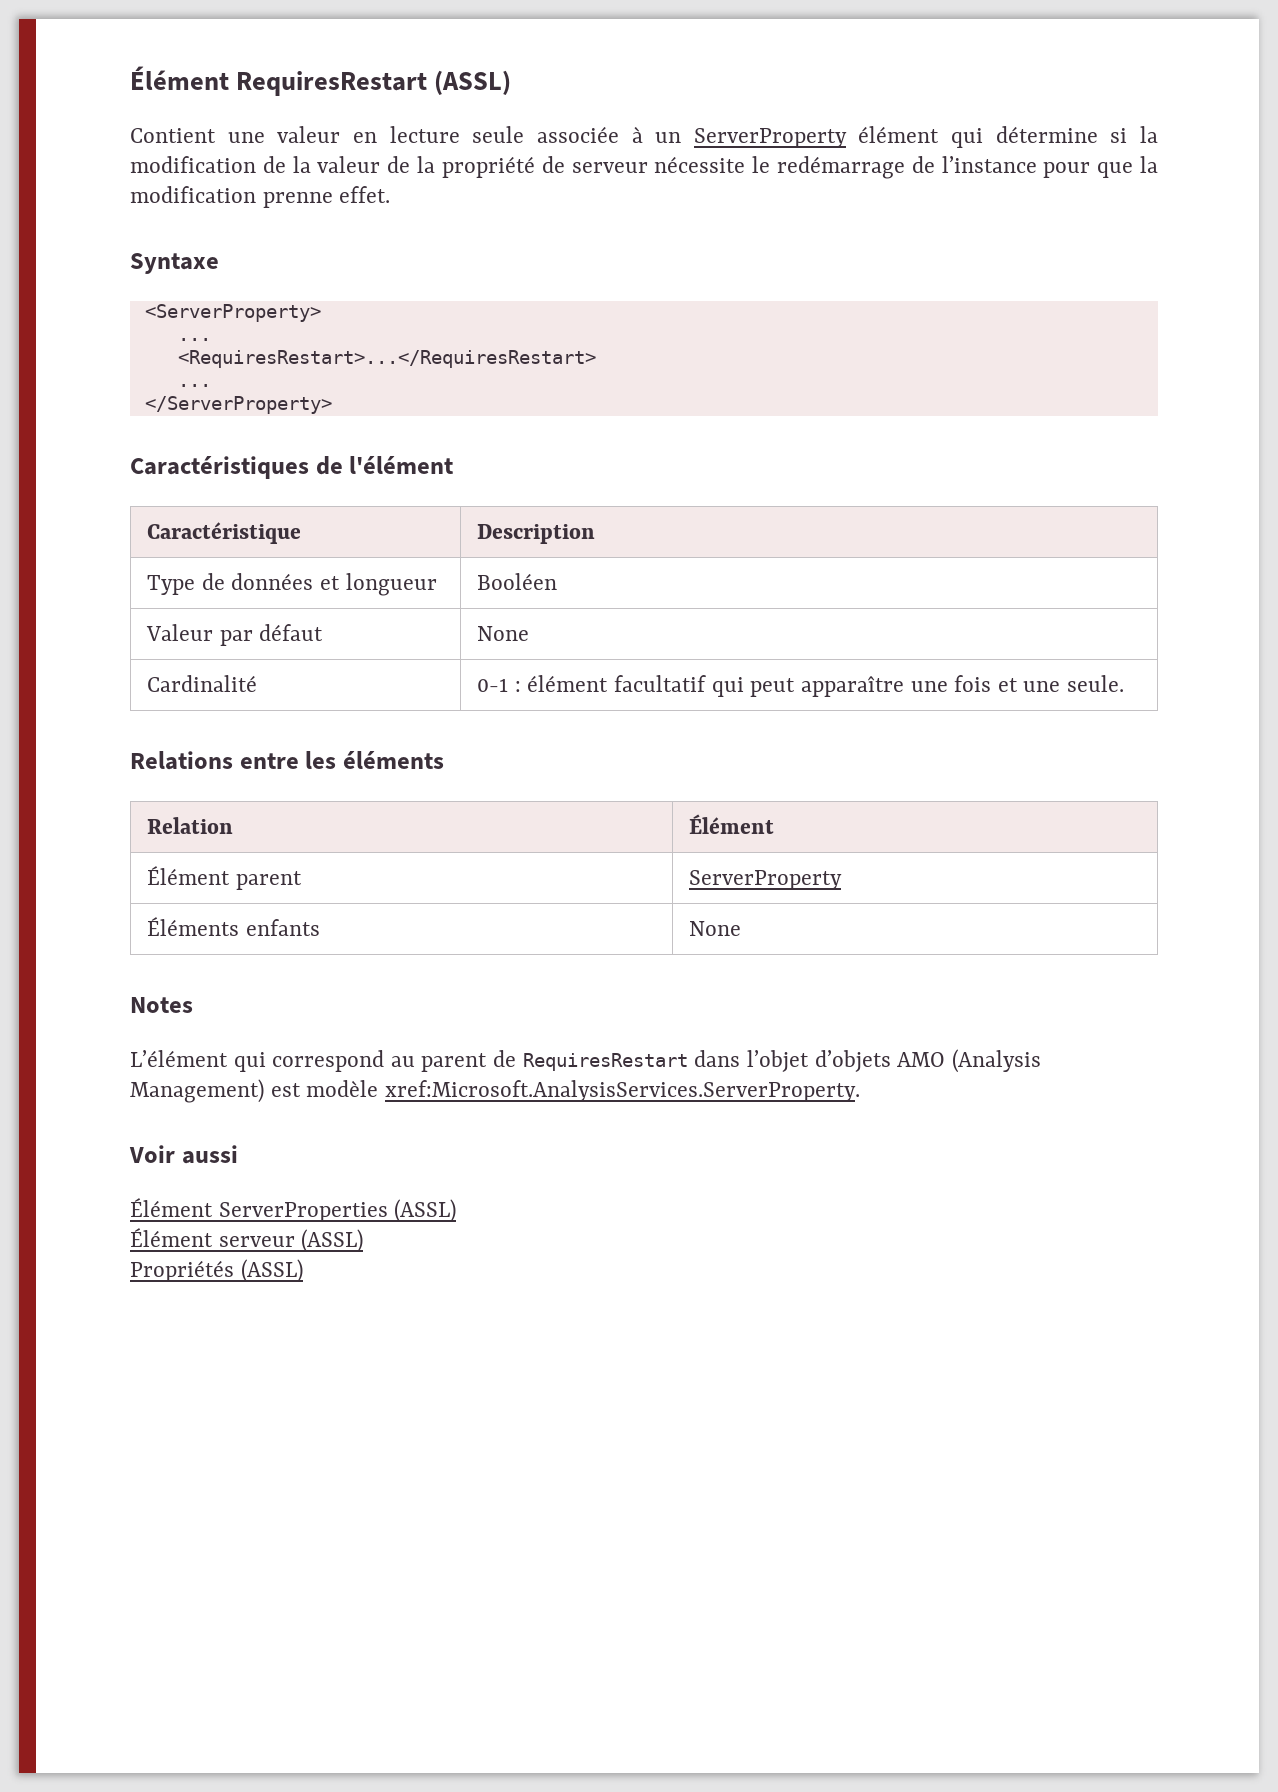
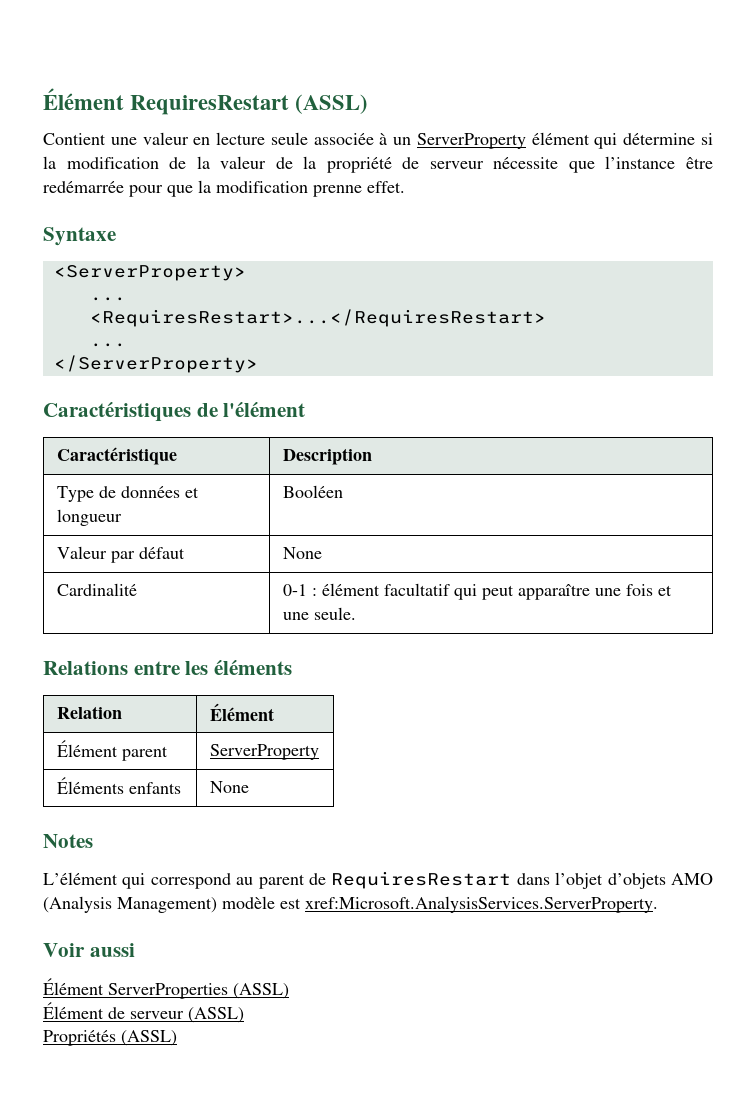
[752,156,1037,179] le redémarrage de l’instance -> [568,156,714,173] [43,181,124,193] que l’instance être redémarrée
[270,1080,379,1097] est modèle -> [222,896,301,909] modèle est
(213, 1237) none -> [108,1007,125,1019] de

